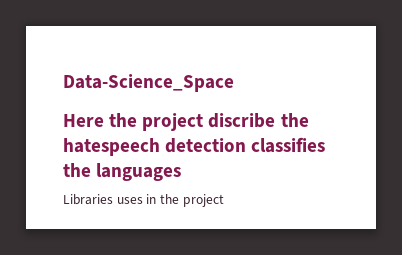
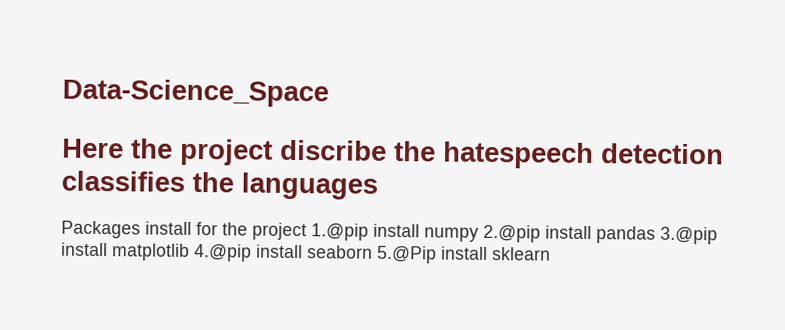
[63,194,224,207] Libraries uses in the project -> [61,220,718,245] [61,242,551,264] Packages install for the project 1.@pip install numpy 2.@pip install pandas 3.@pip install matplotlib 4.@pip install seaborn 5.@Pip install sklearn

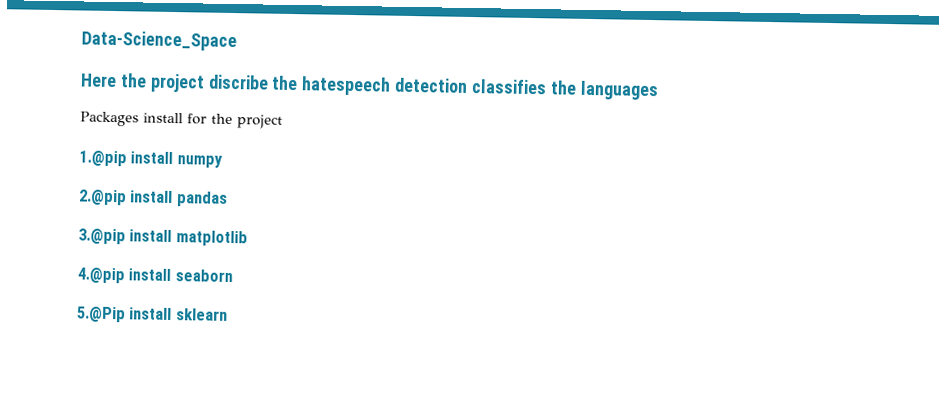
(307, 231) none -> (283, 121) //
(479, 234) none -> (223, 161) //
(656, 235) none -> (228, 199) //
(190, 252) none -> (248, 238) //
(373, 252) none -> (233, 276) //

